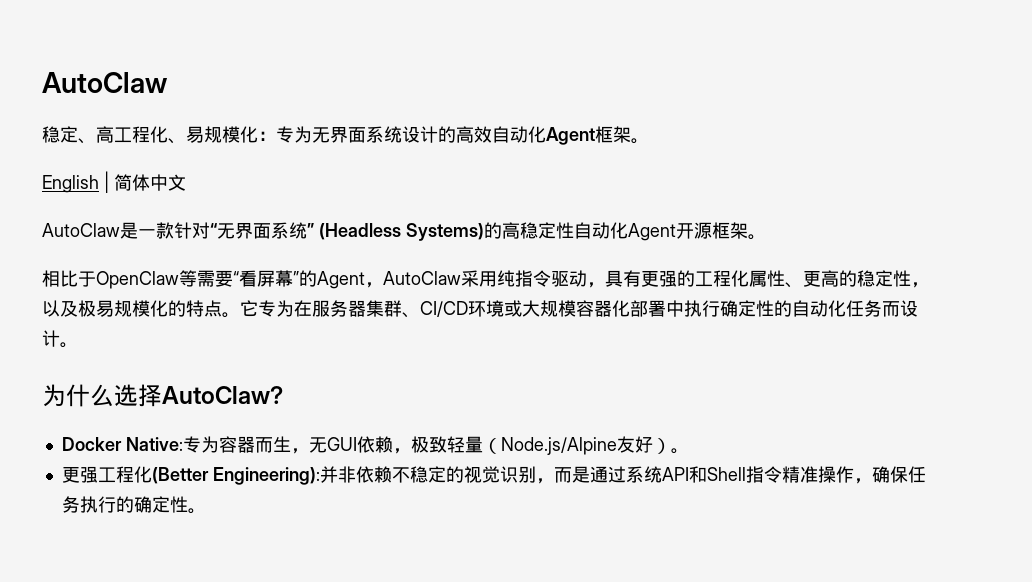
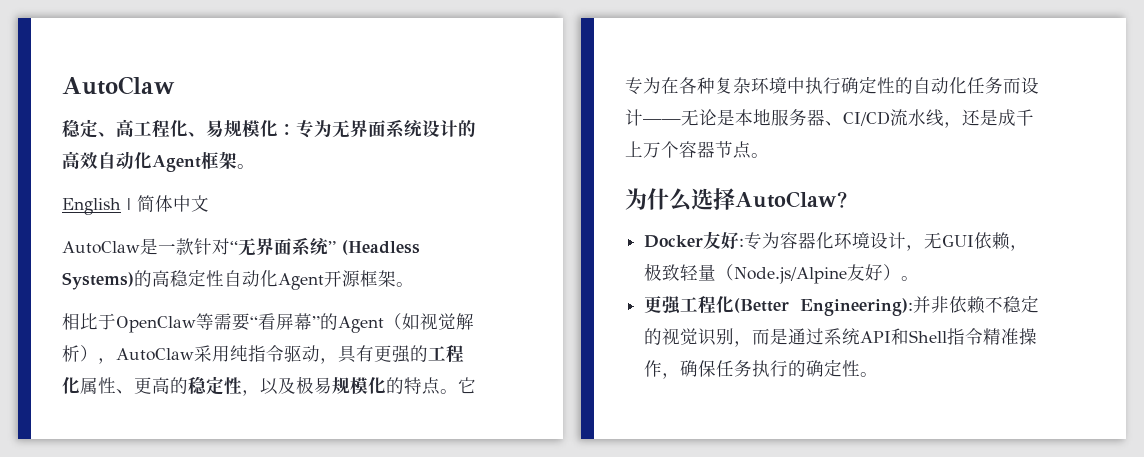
(365, 280) none -> [384,313,474,330] [62,345,98,362] （如视觉解析）
[312,300,666,318] 服务器集群、CI/CD环境或大规模容器化部署 -> [679,77,787,94] 各种复杂环境
(60, 338) none -> [643,109,1034,128] [625,141,751,159] ——无论是本地服务器、CI/CD流水线，还是成千上万个容器节点
[125,436,291,453] Native:专为容器而生 -> [703,231,907,250] 友好:专为容器化环境设计

